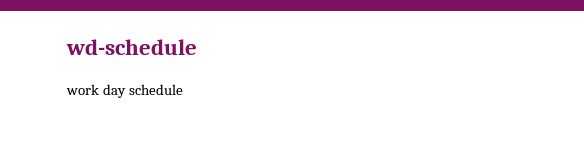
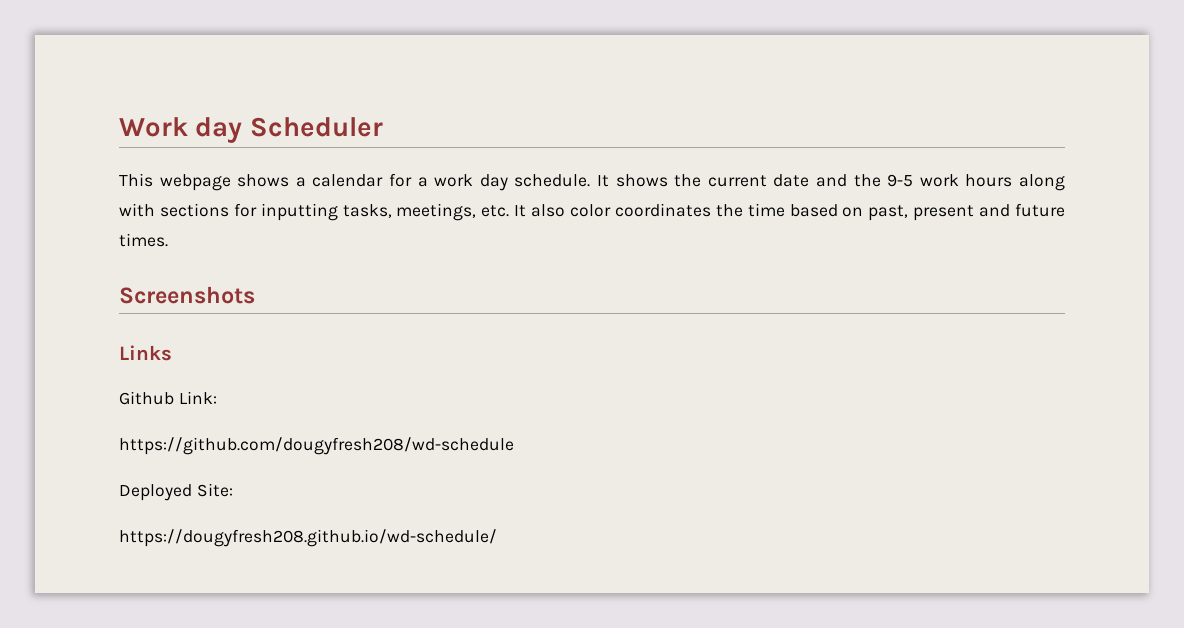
[66,39,197,55] [66,84,183,98] wd-schedule // work day schedule -> [119,117,383,143] [119,173,1066,191] [119,203,1066,221] [119,233,168,247] [119,286,255,304] [119,345,172,361] [119,391,217,405] [119,437,514,455] [119,483,233,501] [119,529,497,547] Work day Scheduler // This webpage shows a calendar for a work day schedule. It shows the current date and the 9-5 work hours along with sections for inputting tasks, meetings, etc. It also color coordinates the time based on past, present and future times. // Screenshots // Links // Github Link: // https://github.com/dougyfresh208/wd-schedule // Deployed Site: // https://dougyfresh208.github.io/wd-schedule/

